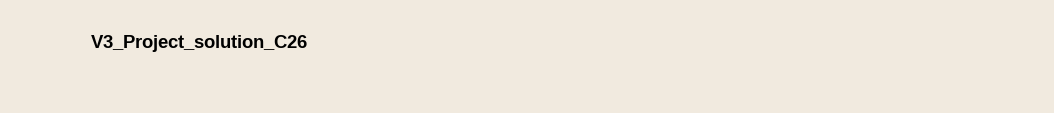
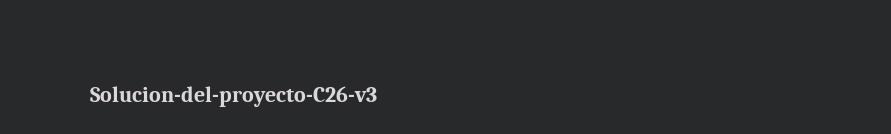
[91,35,307,52] V3_Project_solution_C26 -> [90,86,377,107] Solucion-del-proyecto-C26-v3

